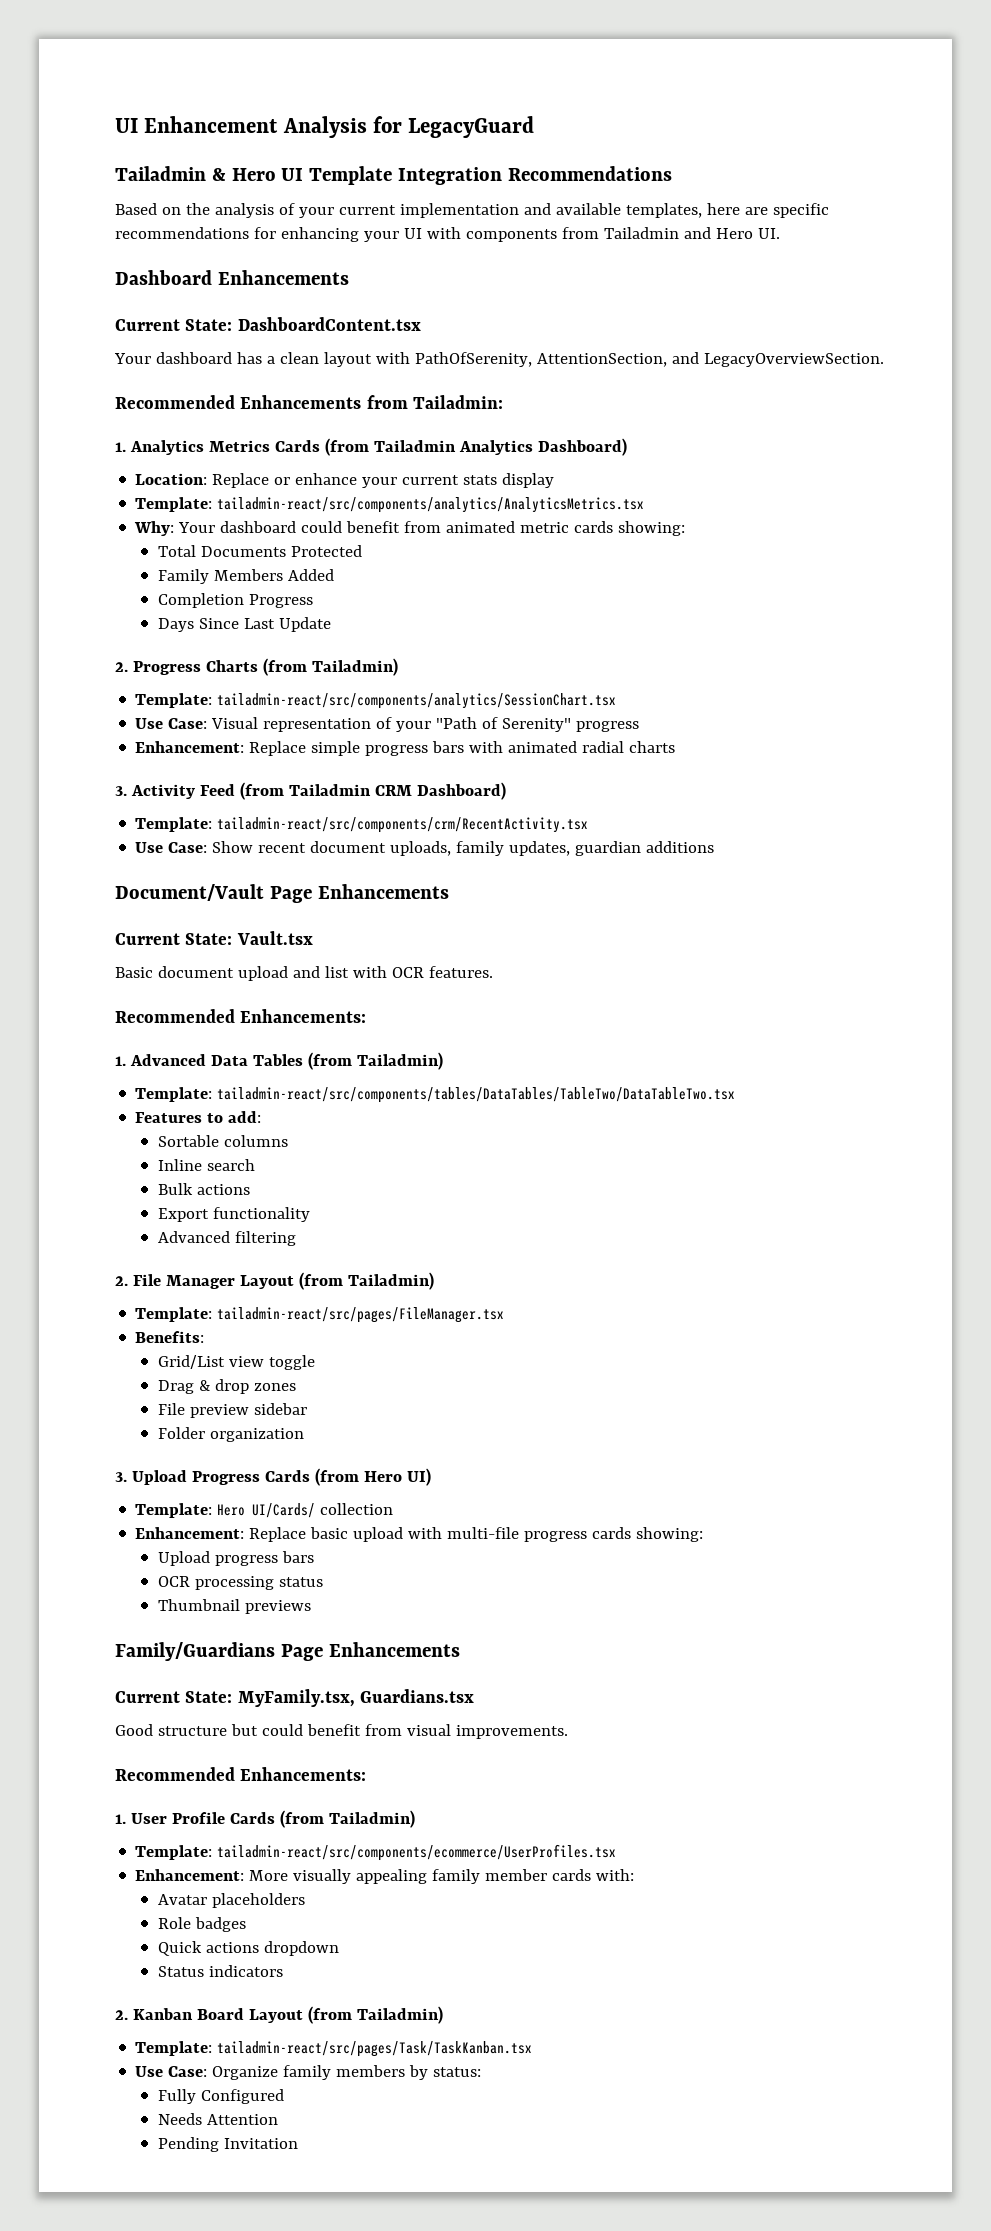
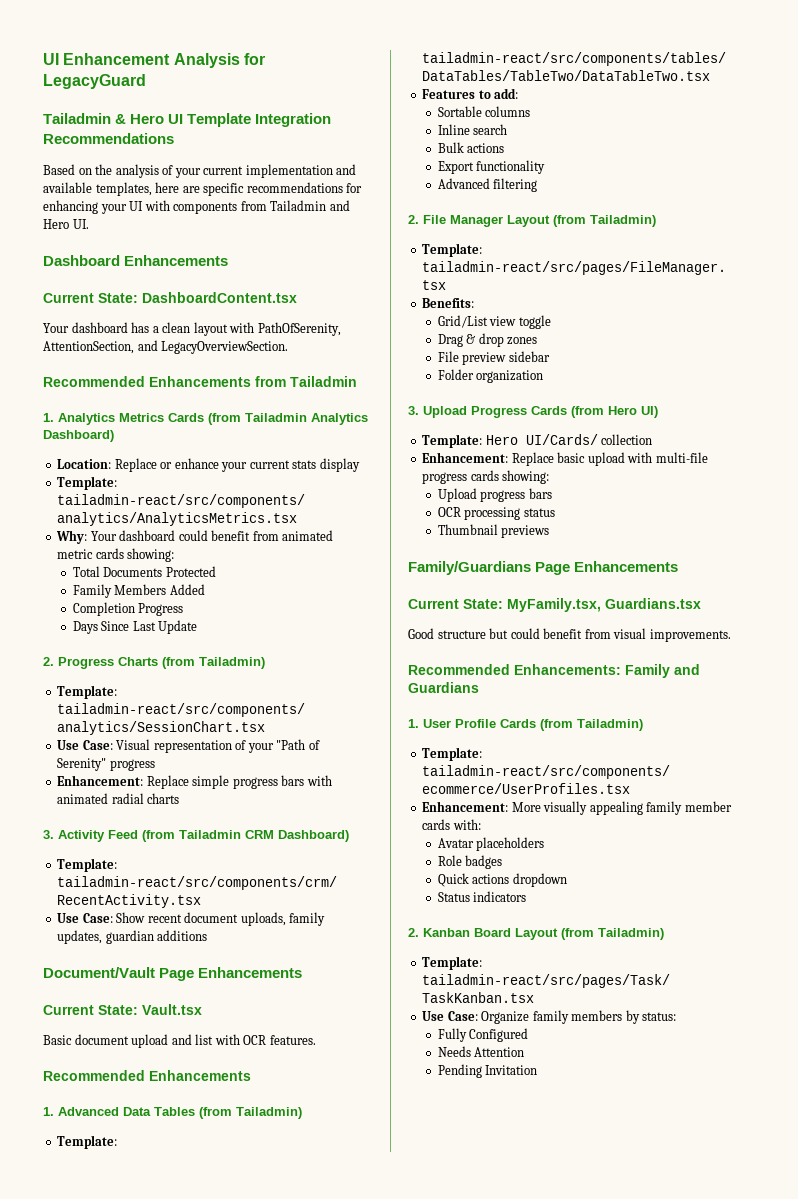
[413,395,504,409] Tailadmin: -> [290,376,357,387] Tailadmin
[240,1009,367,1023] Enhancements: -> [149,1070,251,1081] Enhancements
(367, 1774) none -> [625,664,700,678] [408,682,479,693] Family and Guardians

